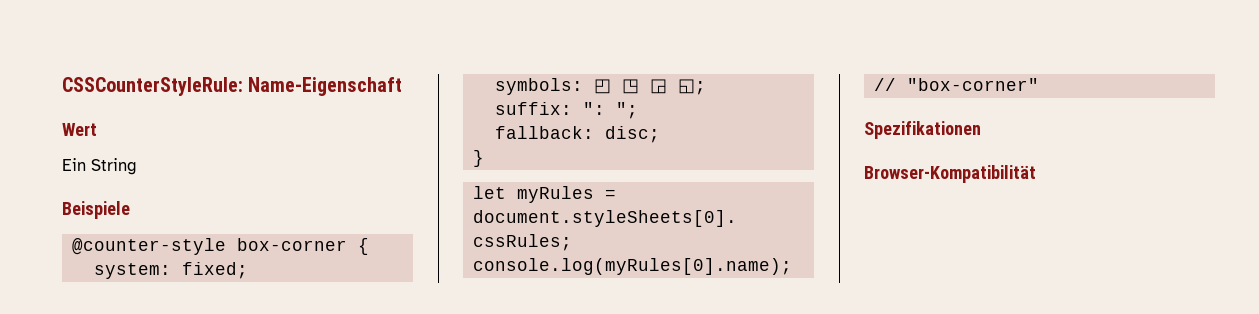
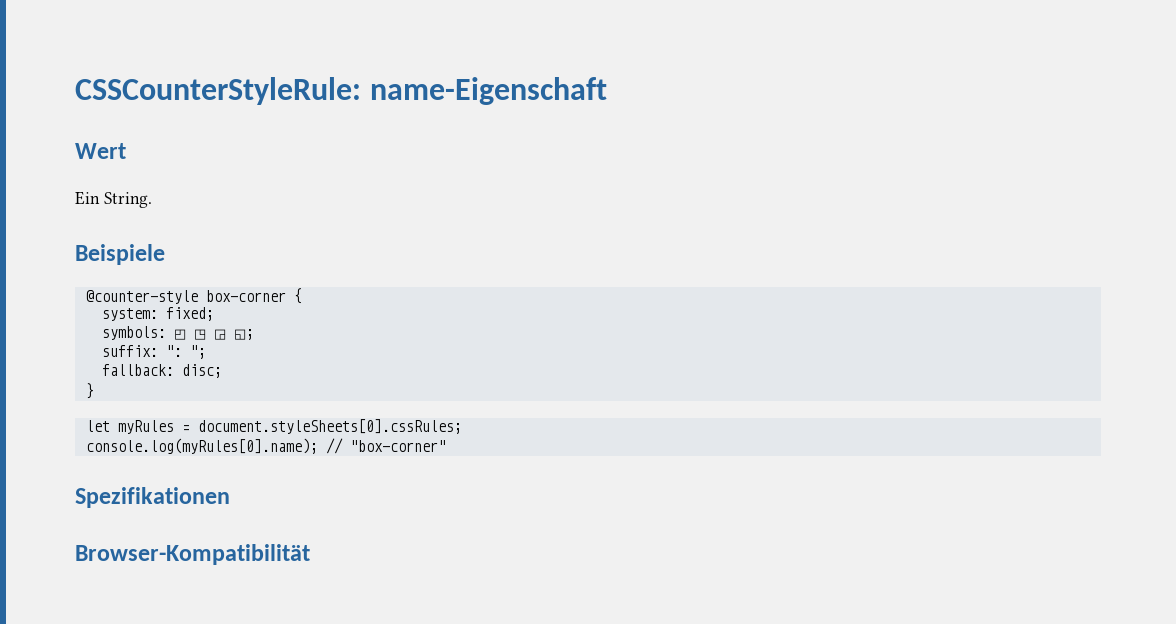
[248,77,403,96] Name-Eigenschaft -> [369,77,607,105] name-Eigenschaft
[91,158,137,175] String -> [103,192,152,208] String.

